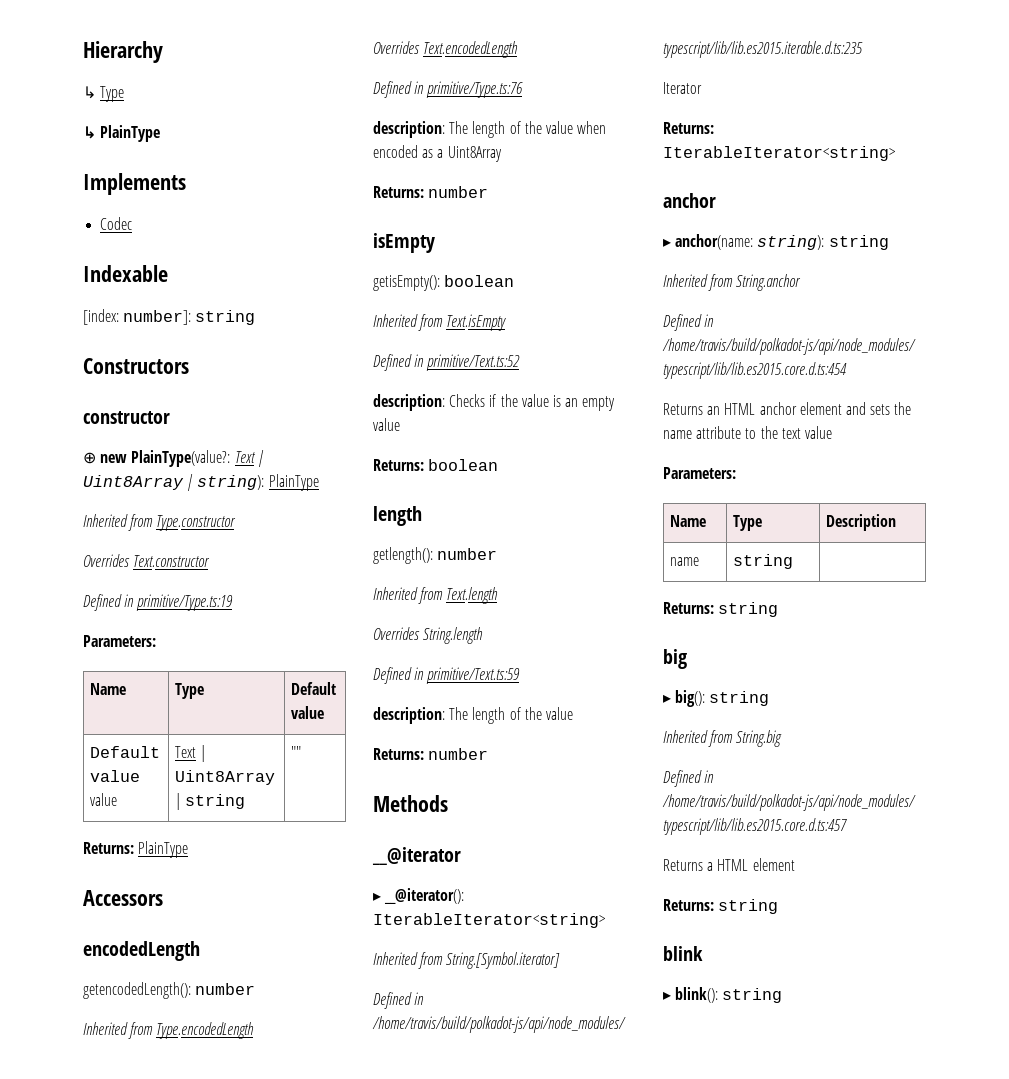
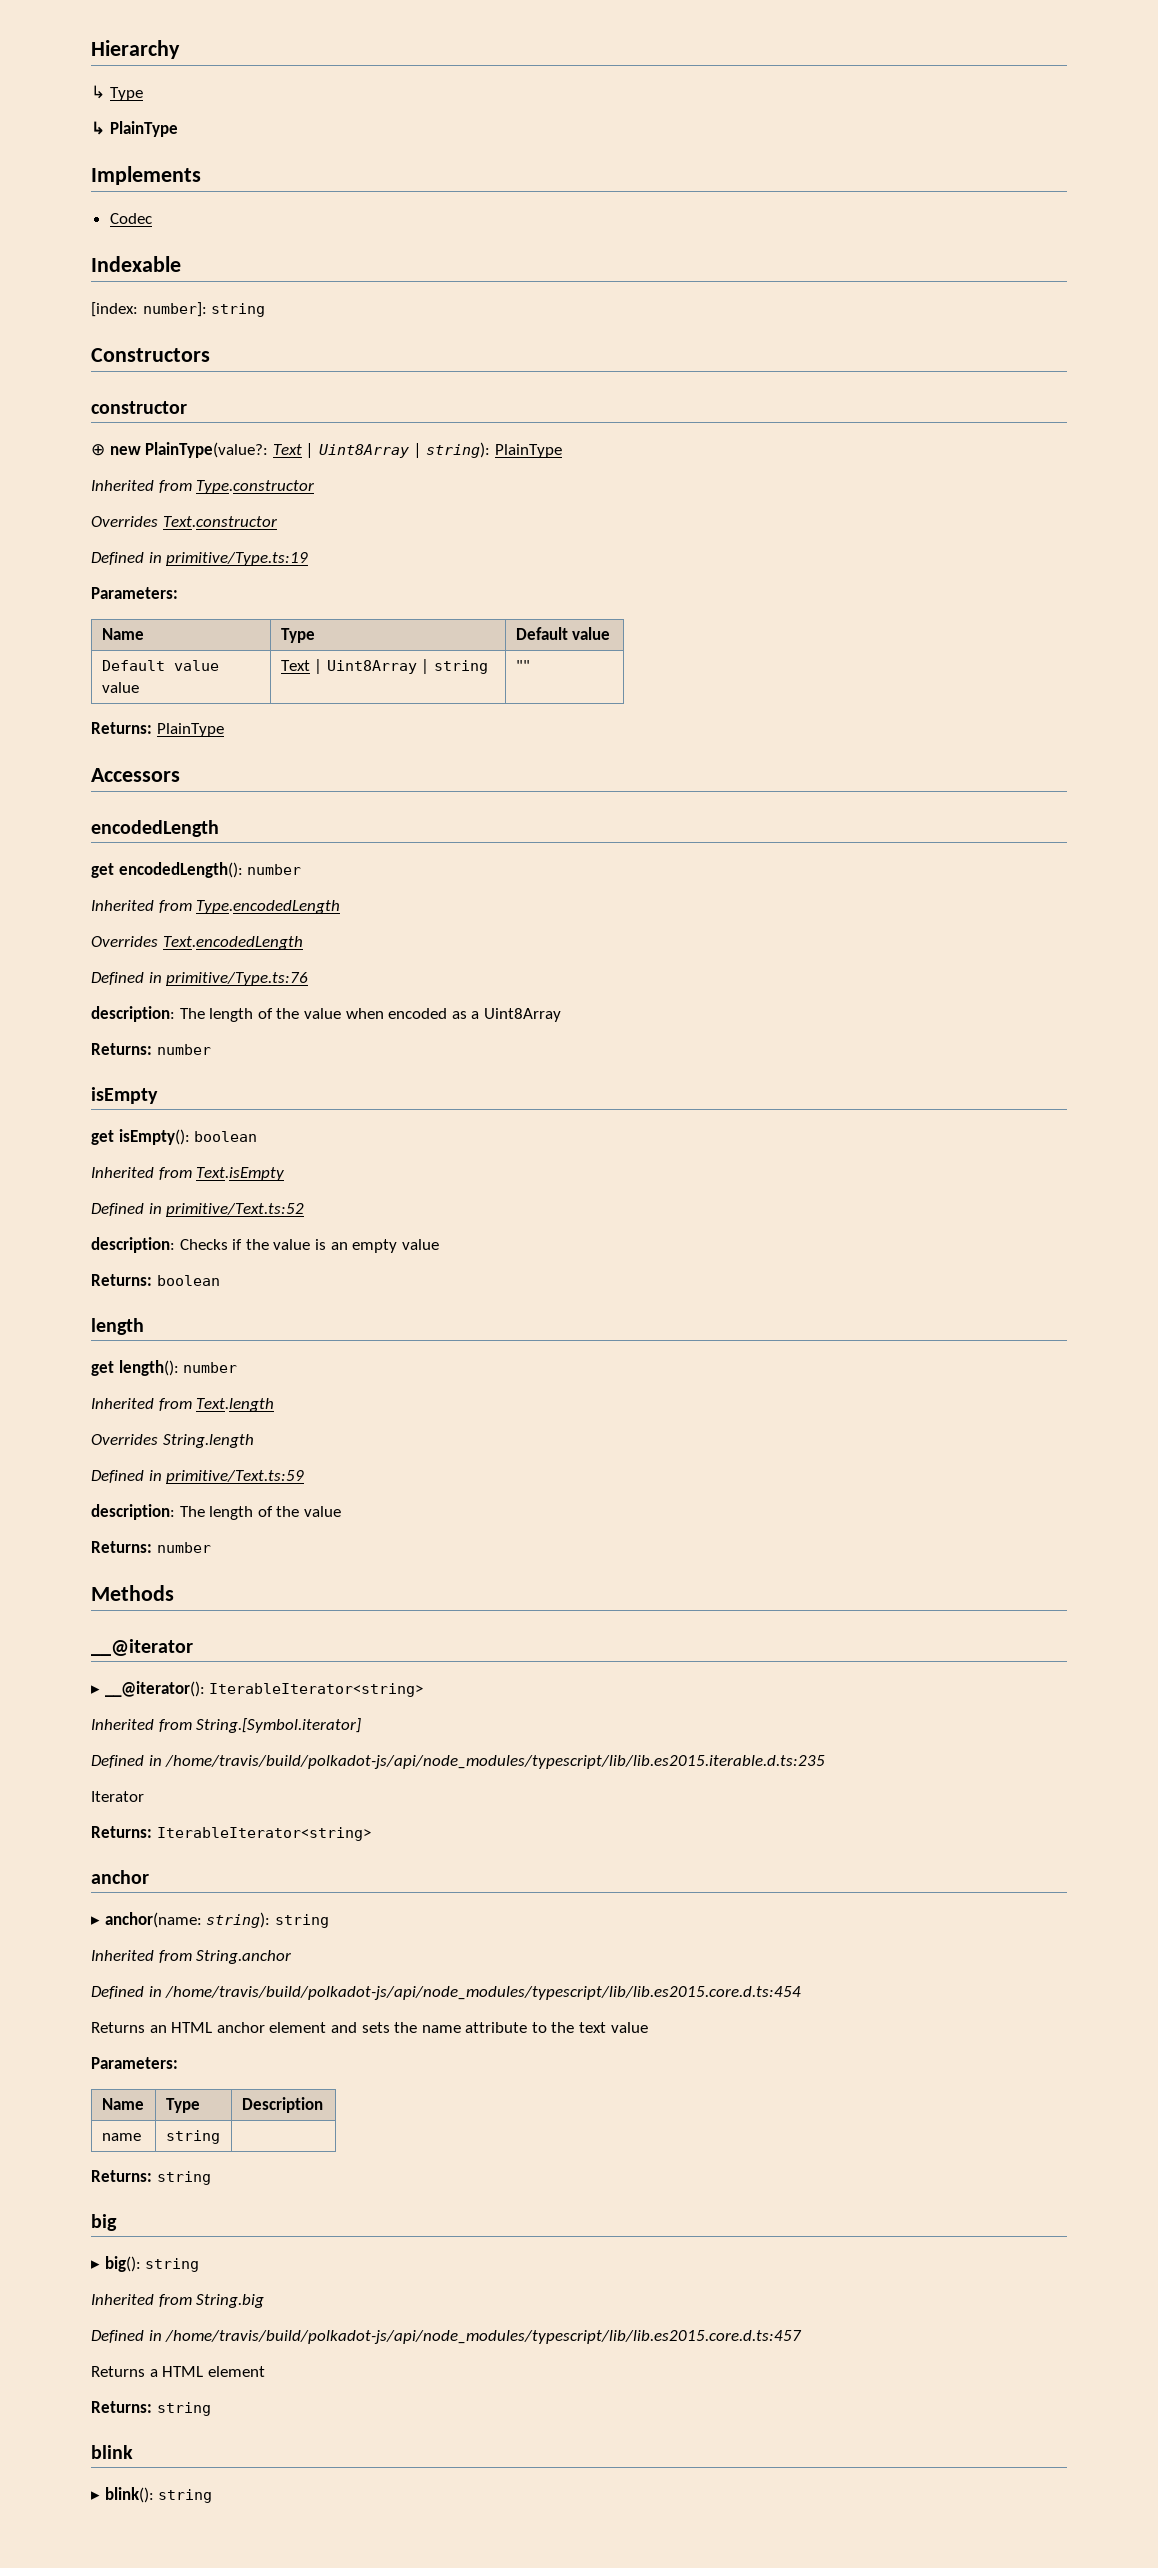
[83,982,191,999] getencodedLength(): -> [91,862,243,878] get encodedLength():
[373,275,440,291] getisEmpty(): -> [91,1129,190,1145] get isEmpty():
[373,547,433,564] getlength(): -> [91,1360,179,1376] get length():

